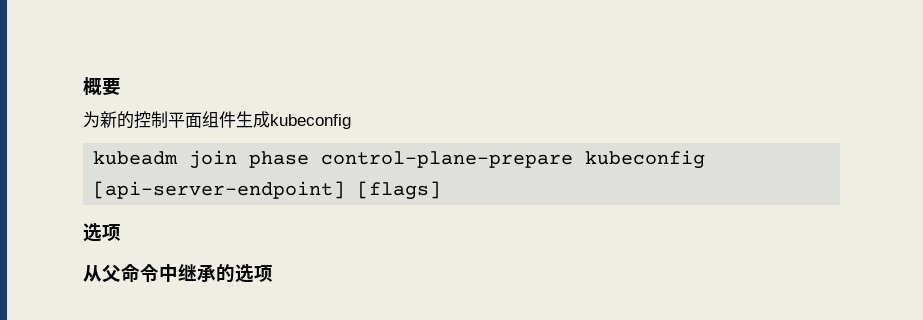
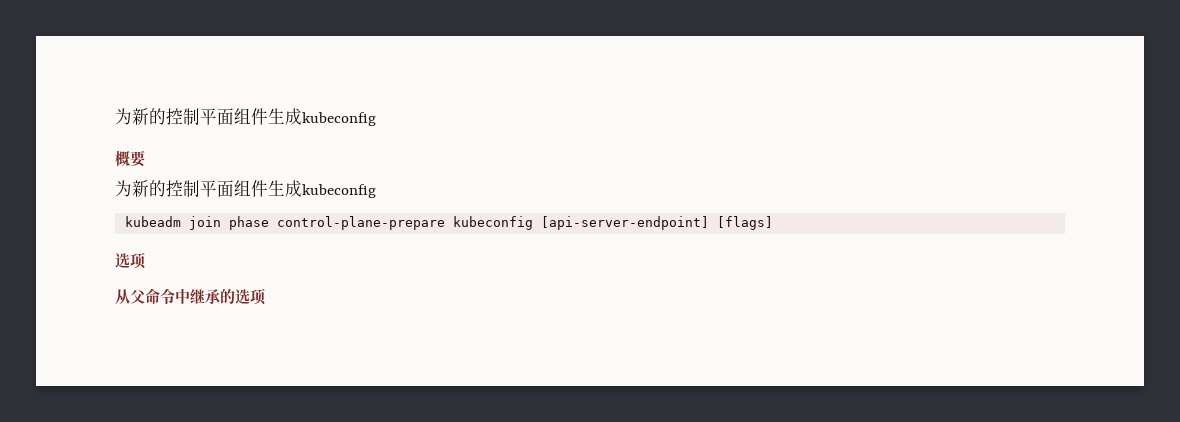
(83, 86) none -> [115,108,376,126] 为新的控制平面组件生成kubeconfig //

